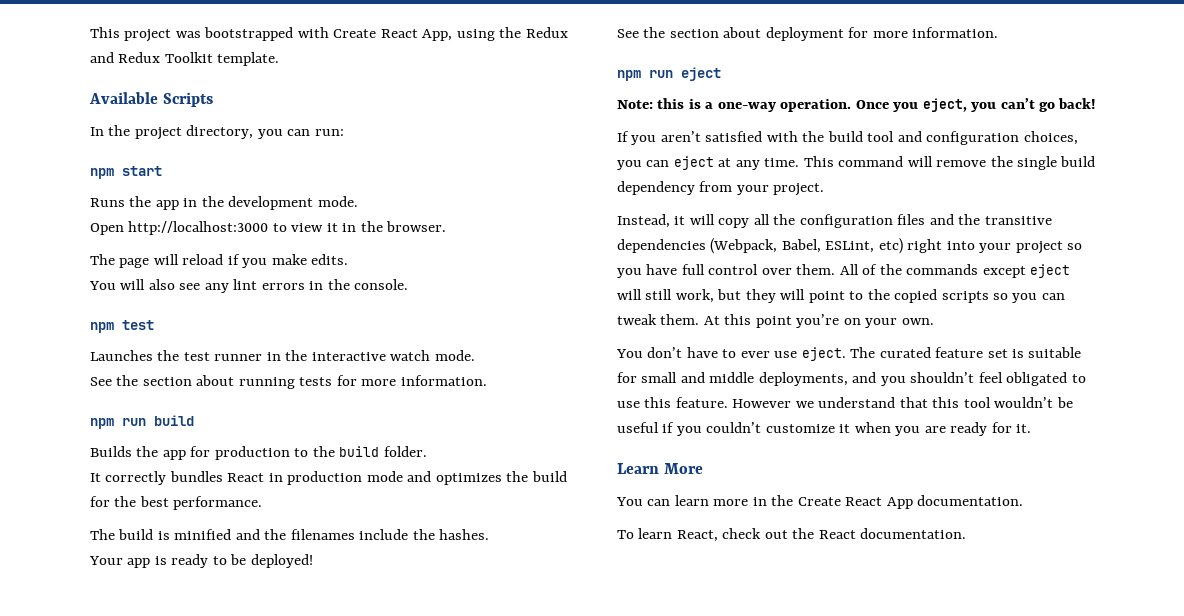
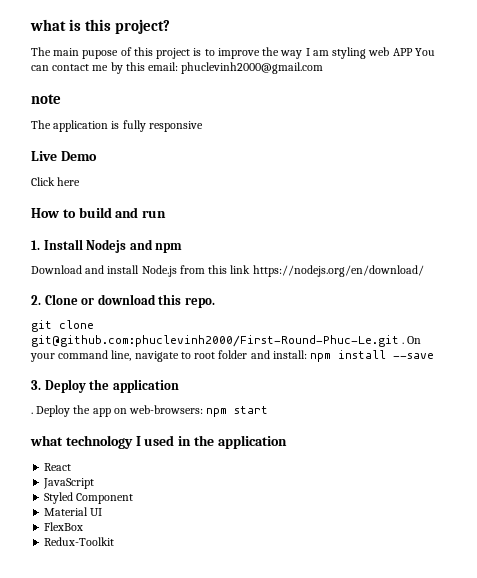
[90,27,568,42] [90,52,280,66] [89,92,213,107] [90,125,344,140] [90,166,162,179] [90,196,358,210] [90,221,447,235] [90,254,349,268] [89,279,409,293] [90,320,154,333] [90,350,475,361] [90,375,487,389] [90,415,194,429] [90,446,427,460] [90,471,567,485] [90,496,263,510] [90,529,490,540] [89,554,313,568] [617,27,999,41] [617,67,721,81] [617,98,1097,112] [617,131,1078,145] [617,156,1096,170] [617,181,825,196] [617,214,1052,228] [617,238,1083,254] [617,264,1071,278] [617,289,1065,303] [617,314,934,328] [616,347,1082,361] [617,372,1086,386] [617,397,1073,408] [617,422,1032,436] [617,463,703,474] [616,495,1024,509] [617,528,967,542] This project was bootstrapped with Create React App, using the Redux and Redux Toolkit template. // Available Scripts // In the project directory, you can run: // npm start // Runs the app in the development mode. // Open http://localhost:3000 to view it in the browser. // The page will reload if you make edits. // You will also see any lint errors in the console. // npm test // Launches the test runner in the interactive watch mode. // See the section about running tests for more information. // npm run build // Builds the app for production to the build folder. // It correctly bundles React in production mode and optimizes the build for the best performance. // The build is minified and the filenames include the hashes. // Your app is ready to be deployed! // See the section about deployment for more information. // npm run eject // Note: this is a one-way operation. Once you eject, you can’t go back! // If you aren’t satisfied with the build tool and configuration choices, you can eject at any time. This command will remove the single build dependency from your project. // Instead, it will copy all the configuration files and the transitive dependencies (Webpack, Babel, ESLint, etc) right into your project so you have full control over them. All of the commands except eject will still work, but they will point to the copied scripts so you can tweak them. At this point you’re on your own. // You don’t have to ever use eject. The curated feature set is suitable for small and middle deployments, and you shouldn’t feel obligated to use this feature. However we understand that this tool wouldn’t be useful if you couldn’t customize it when you are ready for it. // Learn More // You can learn more in the Create React App documentation. // To learn React, check out the React documentation. -> [30,19,171,34] [31,47,435,59] [31,62,324,74] [31,94,61,104] [31,120,203,132] [31,151,97,161] [31,177,81,186] [31,207,167,218] [31,239,183,253] [31,265,424,277] [31,294,215,308] [31,320,94,332] [31,335,422,347] [30,350,435,362] [31,379,179,393] [31,405,269,417] [30,435,287,449] [44,463,72,471] [43,478,95,489] [44,492,134,504] [44,507,103,516] [44,522,84,531] [44,537,115,546] what is this project? // The main pupose of this project is to improve the way I am styling web APP You can contact me by this email: phuclevinh2000@gmail.com // note // The application is fully responsive // Live Demo // Click here // How to build and run // 1. Install Nodejs and npm // Download and install Node.js from this link https://nodejs.org/en/download/ // 2. Clone or download this repo. // git clone git@github.com:phuclevinh2000/First-Round-Phuc-Le.git . On your command line, navigate to root folder and install: npm install --save // 3. Deploy the application // . Deploy the app on web-browsers: npm start // what technology I used in the application // React // JavaScript // Styled Component // Material UI // FlexBox // Redux-Toolkit

